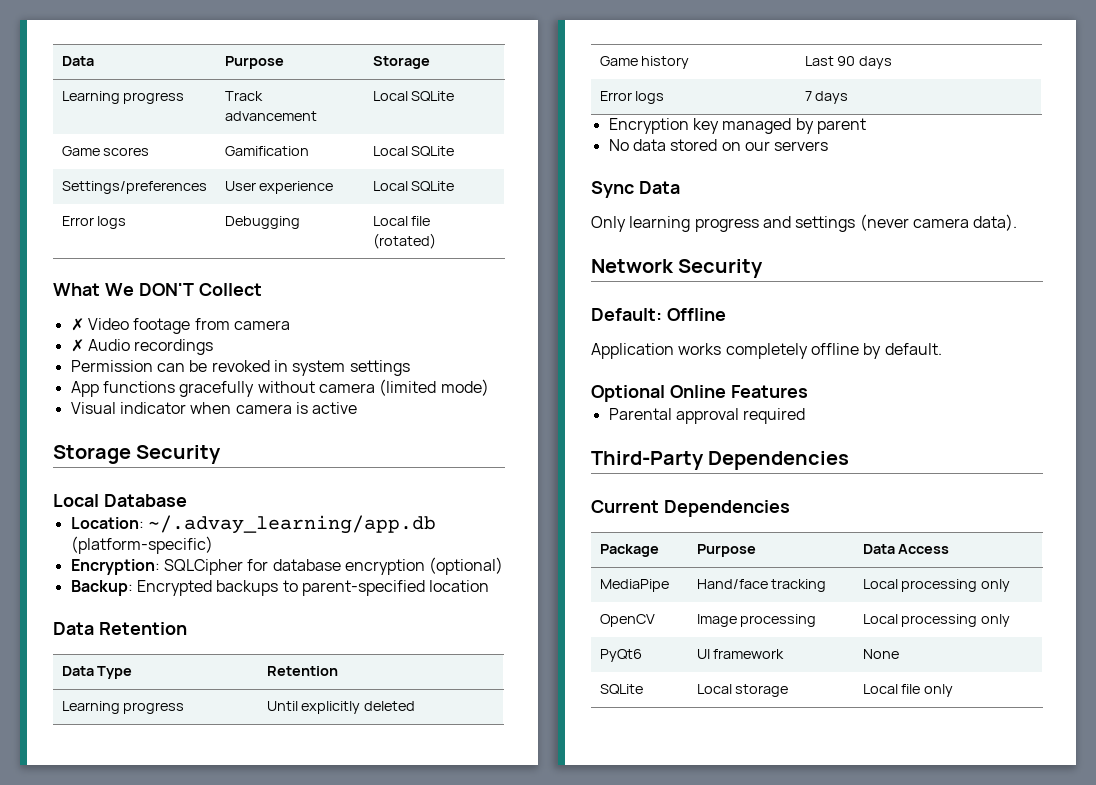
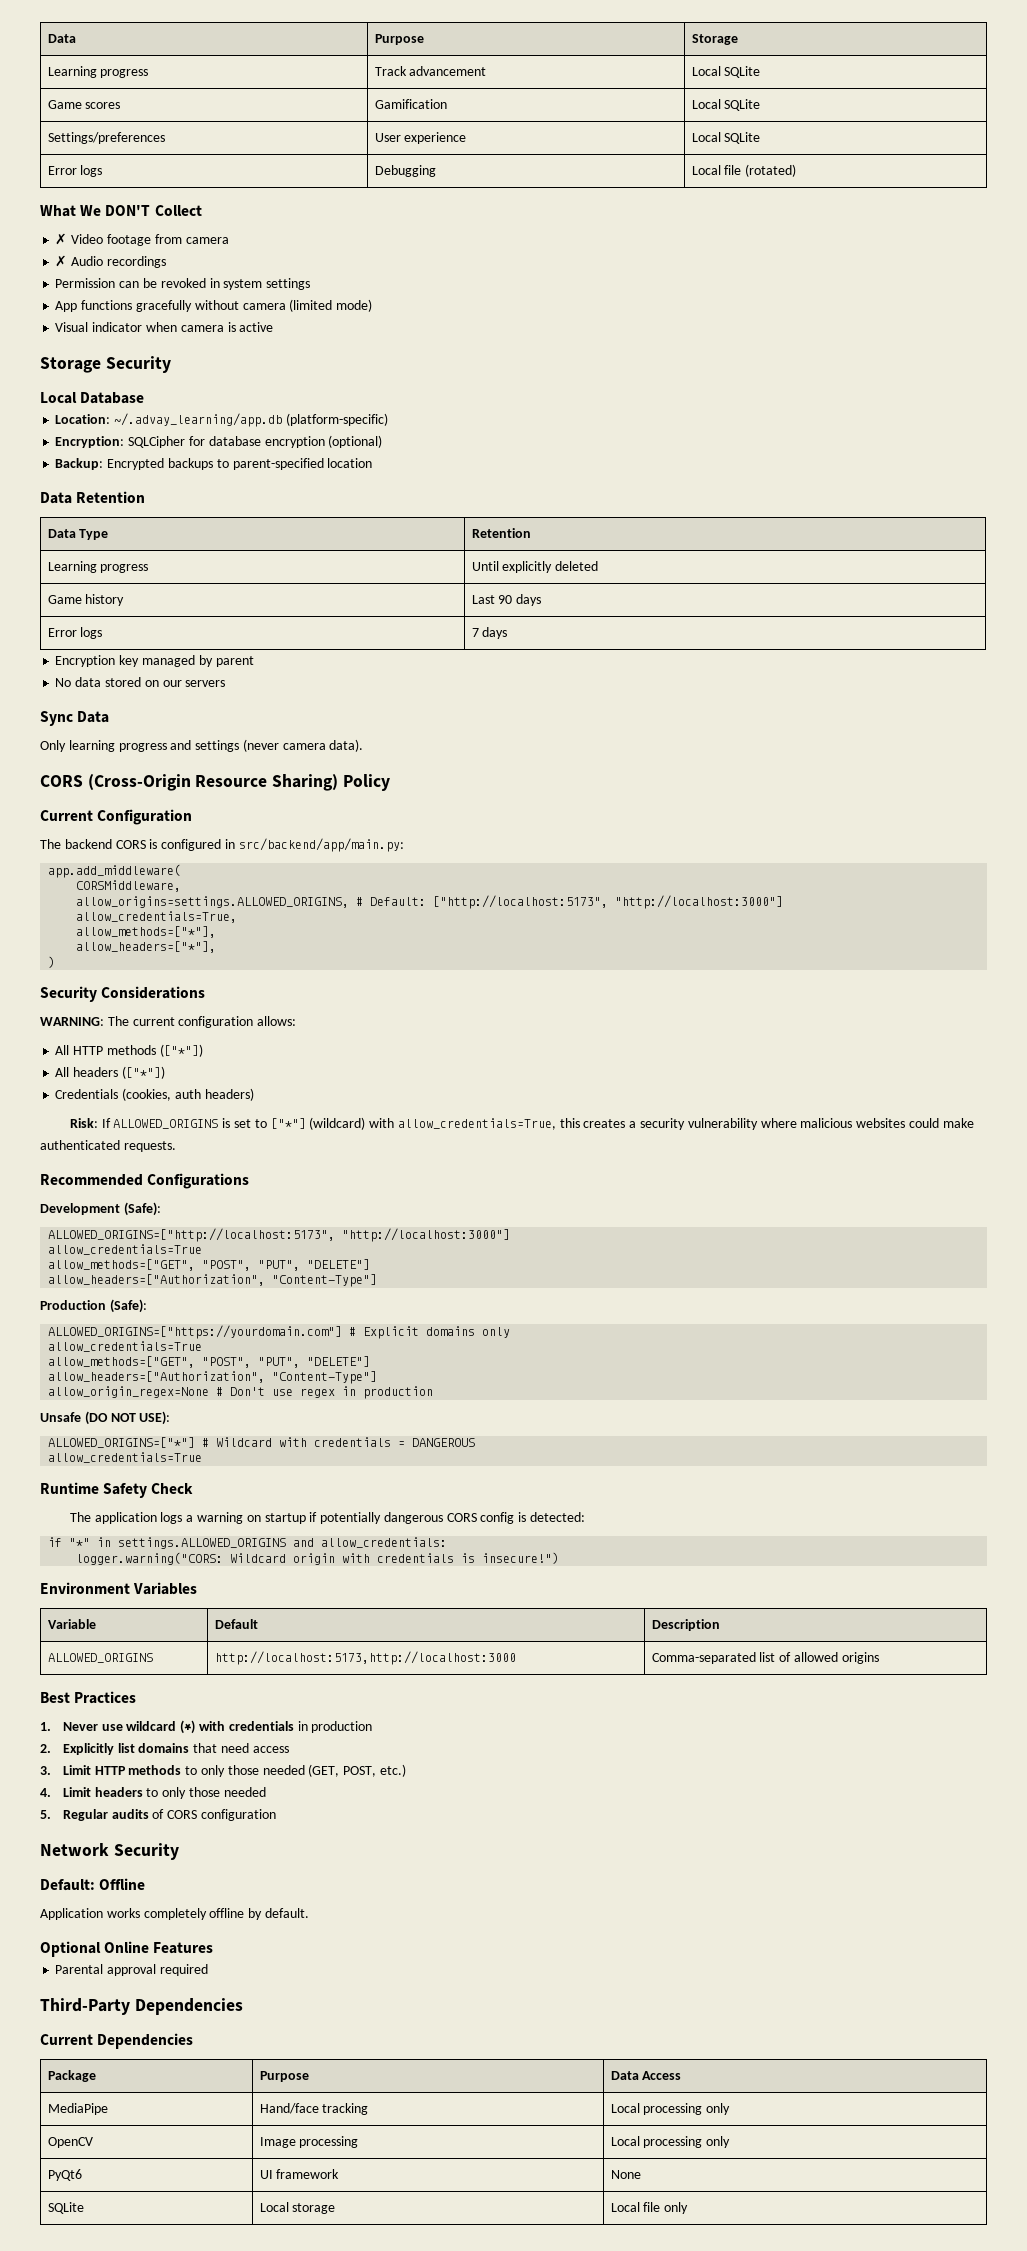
(1018, 222) none -> [40,774,390,791] [40,809,193,825] [40,838,404,852] [48,864,182,878] [76,880,182,892] [76,895,784,909] [76,911,238,923] [76,926,217,938] [76,941,217,953] [48,956,56,968] [40,986,206,1002] [40,1016,297,1028] [55,1044,203,1057] [55,1066,165,1079] [55,1088,254,1101] [69,1117,974,1130] [40,1140,176,1152] [40,1173,250,1189] [40,1202,161,1216] [48,1228,511,1242] [48,1244,203,1255] [48,1259,371,1271] [48,1274,378,1287] [40,1299,147,1313] [48,1325,511,1339] [48,1341,203,1352] [48,1356,371,1368] [48,1371,378,1384] [48,1386,434,1399] [40,1411,171,1425] [48,1437,476,1448] [48,1452,203,1463] [40,1482,194,1498] [69,1512,585,1524] [48,1537,448,1549] [76,1552,560,1565] [40,1582,198,1595] [47,1619,96,1629] [214,1619,258,1629] [651,1619,720,1631] [47,1653,153,1663] [214,1651,516,1665] [651,1652,879,1664] [40,1691,137,1704] [40,1720,373,1734] [40,1743,289,1755] [40,1764,406,1777] [40,1787,266,1799] [40,1809,276,1821] // CORS (Cross-Origin Resource Sharing) Policy // Current Configuration // The backend CORS is configured in src/backend/app/main.py: // app.add_middleware( // CORSMiddleware, // allow_origins=settings.ALLOWED_ORIGINS, # Default: ["http://localhost:5173", "http://localhost:3000"] // allow_credentials=True, // allow_methods=["*"], // allow_headers=["*"], // ) // Security Considerations // WARNING: The current configuration allows: // All HTTP methods (["*"]) // All headers (["*"]) // Credentials (cookies, auth headers) // Risk: If ALLOWED_ORIGINS is set to ["*"] (wildcard) with allow_credentials=True, this creates a security vulnerability where malicious websites could make authenticated requests. // Recommended Configurations // Development (Safe): // ALLOWED_ORIGINS=["http://localhost:5173", "http://localhost:3000"] // allow_credentials=True // allow_methods=["GET", "POST", "PUT", "DELETE"] // allow_headers=["Authorization", "Content-Type"] // Production (Safe): // ALLOWED_ORIGINS=["https://yourdomain.com"] # Explicit domains only // allow_credentials=True // allow_methods=["GET", "POST", "PUT", "DELETE"] // allow_headers=["Authorization", "Content-Type"] // allow_origin_regex=None # Don't use regex in production // Unsafe (DO NOT USE): // ALLOWED_ORIGINS=["*"] # Wildcard with credentials = DANGEROUS // allow_credentials=True // Runtime Safety Check // The application logs a warning on startup if potentially dangerous CORS config is detected: // if "*" in settings.ALLOWED_ORIGINS and allow_credentials: // logger.warning("CORS: Wildcard origin with credentials is insecure!") // Environment Variables // Variable | Default | Description // ALLOWED_ORIGINS | http://localhost:5173,http://localhost:3000 | Comma-separated list of allowed origins // Best Practices // 1. Never use wildcard (*) with credentials in production // 2. Explicitly list domains that need access // 3. Limit HTTP methods to only those needed (GET, POST, etc.) // 4. Limit headers to only those needed // 5. Regular audits of CORS configuration

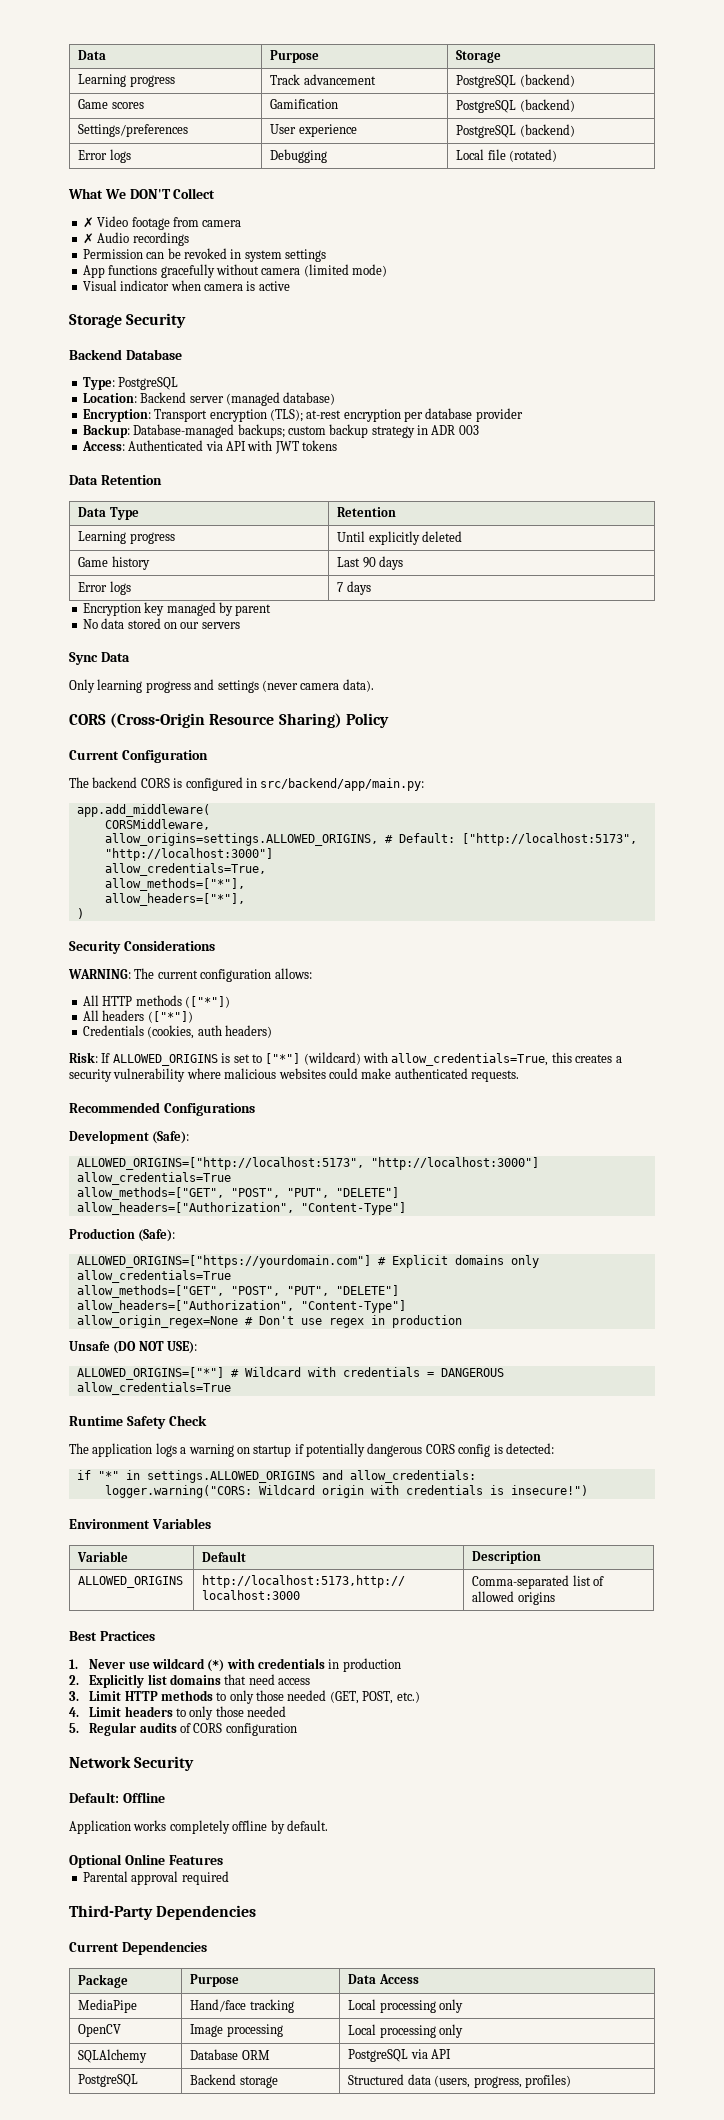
[691,66,761,78] Local SQLite -> [456,74,575,88] PostgreSQL (backend)
[691,99,761,111] Local SQLite -> [456,99,575,113] PostgreSQL (backend)
[691,132,761,144] Local SQLite -> [456,124,575,138] PostgreSQL (backend)
[40,392,145,404] Local Database -> [69,349,182,360] [82,377,179,390] Backend Database // Type: PostgreSQL
[114,413,388,427] [55,435,383,448] [55,458,373,470] ~/.advay_learning/app.db (platform-specific) // Encryption: SQLCipher for database encryption (optional) // Backup: Encrypted backups to parent-specified location -> [140,392,336,406] [82,408,523,422] [82,424,479,438] [81,440,337,454] Backend server (managed database) // Encryption: Transport encryption (TLS); at-rest encryption per database provider // Backup: Database-managed backups; custom backup strategy in ADR 003 // Access: Authenticated via API with JWT tokens
[47,2169,82,2181] [259,2169,340,2179] [610,2170,641,2179] [47,2202,84,2214] [259,2202,336,2214] [610,2202,689,2214] PyQt6 | UI framework | None // SQLite | Local storage | Local file only -> [78,2049,148,2063] [190,2049,270,2060] [348,2049,452,2062] [78,2074,139,2087] [190,2074,278,2088] [348,2074,571,2088] SQLAlchemy | Database ORM | PostgreSQL via API // PostgreSQL | Backend storage | Structured data (users, progress, profiles)

